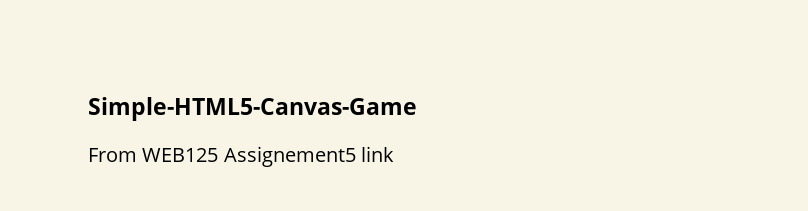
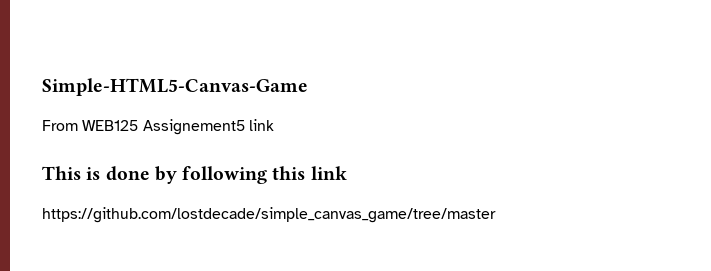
(394, 154) none -> [42,166,347,184] [42,207,496,223] // This is done by following this link // https://github.com/lostdecade/simple_canvas_game/tree/master

